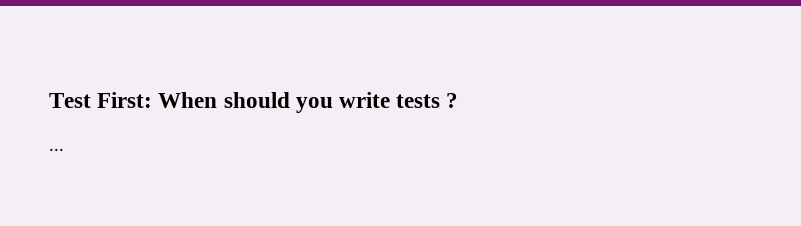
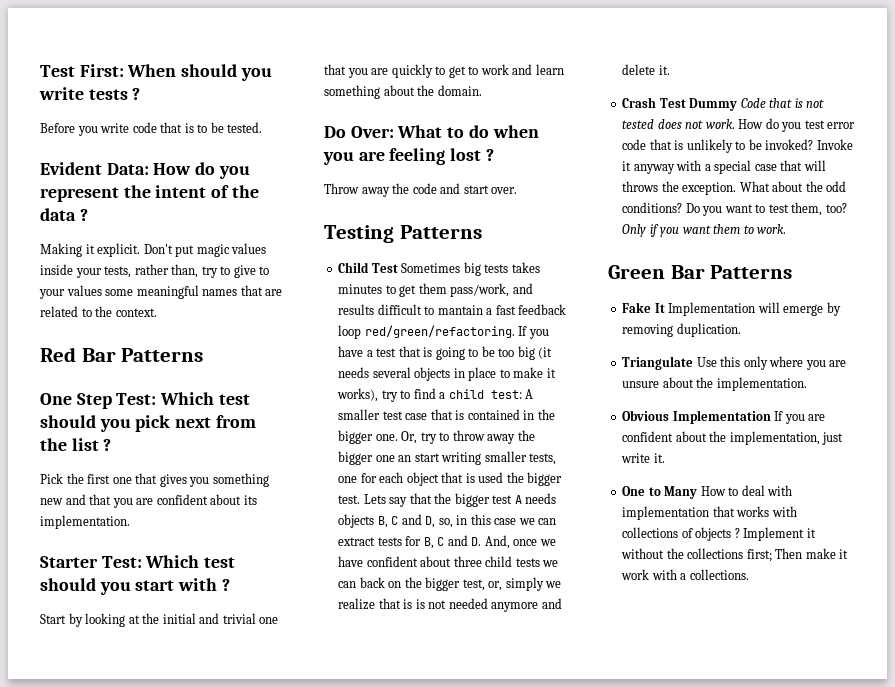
[49,148,64,151] ... -> [40,122,263,136] [40,162,250,179] [40,185,259,202] [40,208,88,221] [40,243,267,257] [40,264,270,278] [39,285,283,299] [40,306,157,317] [40,347,204,362] [40,392,250,409] [40,415,256,432] [40,438,112,451] [40,473,269,487] [40,494,257,508] [40,515,130,529] [40,555,236,568] [40,578,230,595] [40,613,279,627] [324,64,564,78] [324,85,482,99] [324,125,539,138] [323,148,494,165] [324,183,518,197] [324,225,482,243] [338,262,540,276] [338,283,533,297] [338,304,567,315] [338,325,549,339] [338,346,553,360] [338,367,556,381] [337,388,534,402] [338,409,555,420] [338,430,535,444] [338,451,557,465] [338,472,563,486] [338,493,557,507] [338,514,557,528] [338,535,556,549] [338,556,559,567] [338,577,562,591] [338,598,562,612] [622,64,670,75] [622,97,825,111] [622,118,856,132] [622,139,853,153] [622,160,826,174] [622,181,847,195] [622,202,847,216] [622,224,787,237] [608,265,793,279] [622,302,841,316] [622,323,741,337] [622,356,847,370] [622,377,807,391] [622,410,826,424] [622,431,844,445] [621,453,665,463] [622,485,793,499] [622,506,797,520] [622,527,816,541] [621,548,849,562] [621,569,749,580] Before you write code that is to be tested. // Evident Data: How do you represent the intent of the data ? // Making it explicit. Don't put magic values inside your tests, rather than, try to give to your values some meaningful names that are related to the context. // Red Bar Patterns // One Step Test: Which test should you pick next from the list ? // Pick the first one that gives you something new and that you are confident about its implementation. // Starter Test: Which test should you start with ? // Start by looking at the initial and trivial one that you are quickly to get to work and learn something about the domain. // Do Over: What to do when you are feeling lost ? // Throw away the code and start over. // Testing Patterns // Child Test Sometimes big tests takes minutes to get them pass/work, and results difficult to mantain a fast feedback loop red/green/refactoring. If you have a test that is going to be too big (it needs several objects in place to make it works), try to find a child test: A smaller test case that is contained in the bigger one. Or, try to throw away the bigger one an start writing smaller tests, one for each object that is used the bigger test. Lets say that the bigger test A needs objects B, C and D, so, in this case we can extract tests for B, C and D. And, once we have confident about three child tests we can back on the bigger test, or, simply we realize that is is not needed anymore and delete it. // Crash Test Dummy Code that is not tested does not work. How do you test error code that is unlikely to be invoked? Invoke it anyway with a special case that will throws the exception. What about the odd conditions? Do you want to test them, too? Only if you want them to work. // Green Bar Patterns // Fake It Implementation will emerge by removing duplication. // Triangulate Use this only where you are unsure about the implementation. // Obvious Implementation If you are confident about the implementation, just write it. // One to Many How to deal with implementation that works with collections of objects ? Implement it without the collections first; Then make it work with a collections.

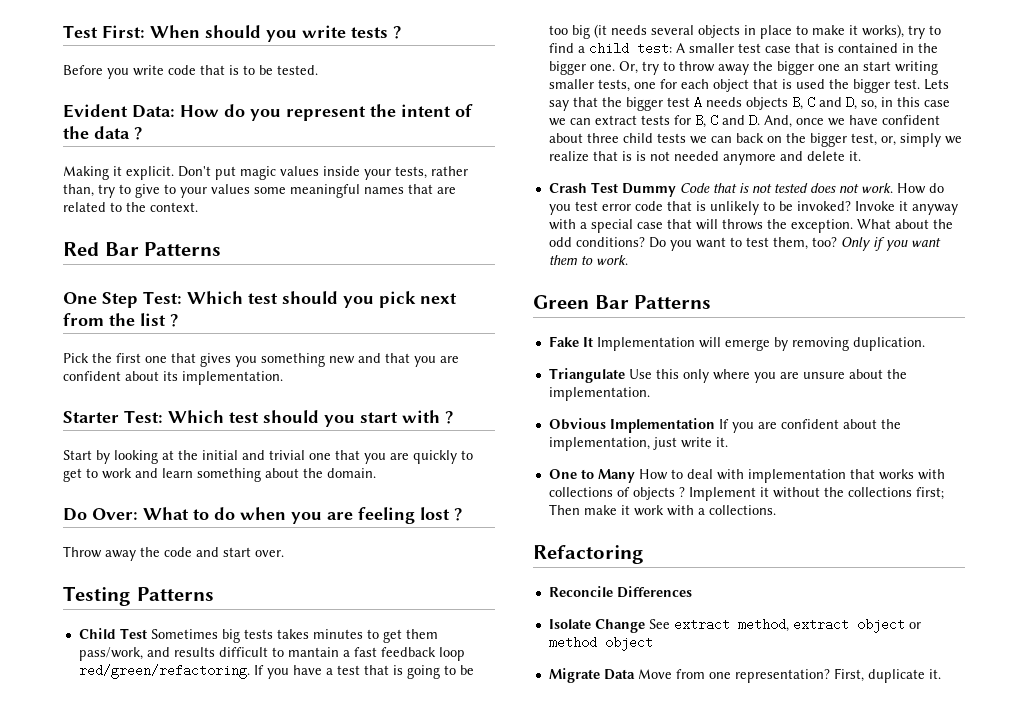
(749, 574) none -> [533,545,644,564] [548,586,692,598] [548,618,921,633] [548,636,653,651] [548,668,941,683] // Refactoring // Reconcile Differences // Isolate Change See extract method, extract object or method object // Migrate Data Move from one representation? First, duplicate it.

